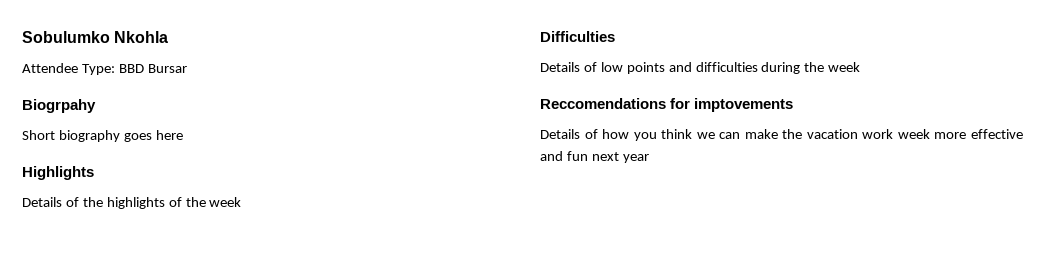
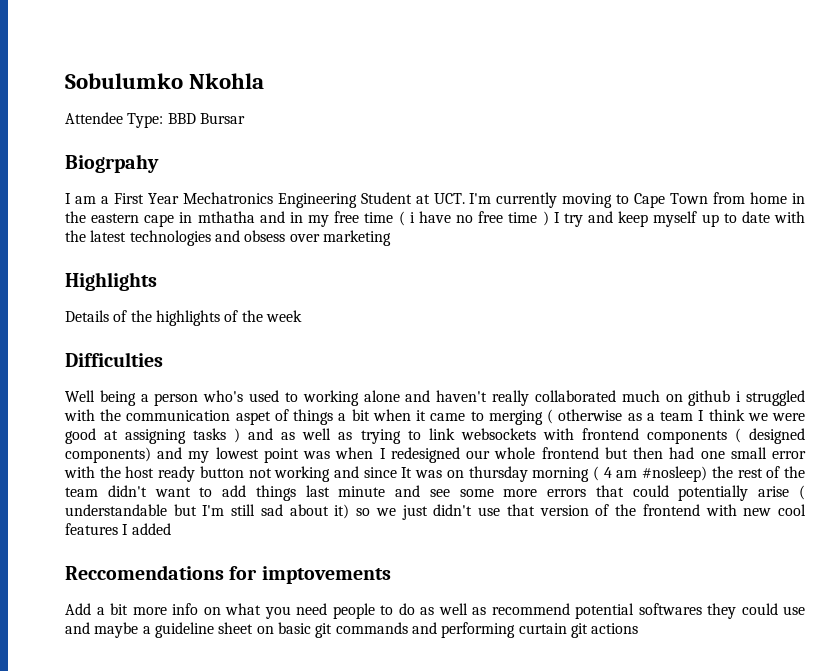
[22,130,183,142] Short biography goes here -> [65,192,806,208] [65,211,806,227] [65,230,391,246] I am a First Year Mechatronics Engineering Student at UCT. I'm currently moving to Cape Town from home in the eastern cape in mthatha and in my free time ( i have no free time ) I try and keep myself up to date with the latest technologies and obsess over marketing
[540,62,861,74] [540,98,794,112] [540,129,1024,141] [540,151,649,163] Details of low points and difficulties during the week // Reccomendations for imptovements // Details of how you think we can make the vacation work week more effective and fun next year -> [65,390,806,406] [64,409,805,425] [65,428,805,444] [65,447,807,463] [64,466,805,482] [65,485,805,501] [65,504,806,520] [65,523,171,535] [65,565,391,584] [65,603,805,619] [65,622,639,638] Well being a person who's used to working alone and haven't really collaborated much on github i struggled with the communication aspet of things a bit when it came to merging ( otherwise as a team I think we were good at assigning tasks ) and as well as trying to link websockets with frontend components ( designed components) and my lowest point was when I redesigned our whole frontend but then had one small error with the host ready button not working and since It was on thursday morning ( 4 am #nosleep) the rest of the team didn't want to add things last minute and see some more errors that could potentially arise ( understandable but I'm still sad about it) so we just didn't use that version of the frontend with new cool features I added // Reccomendations for imptovements // Add a bit more info on what you need people to do as well as recommend potential softwares they could use and maybe a guideline sheet on basic git commands and performing curtain git actions

